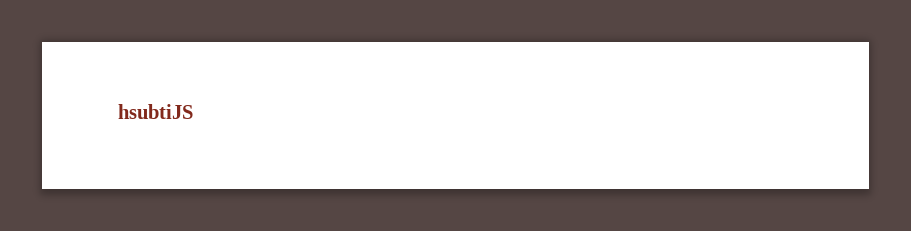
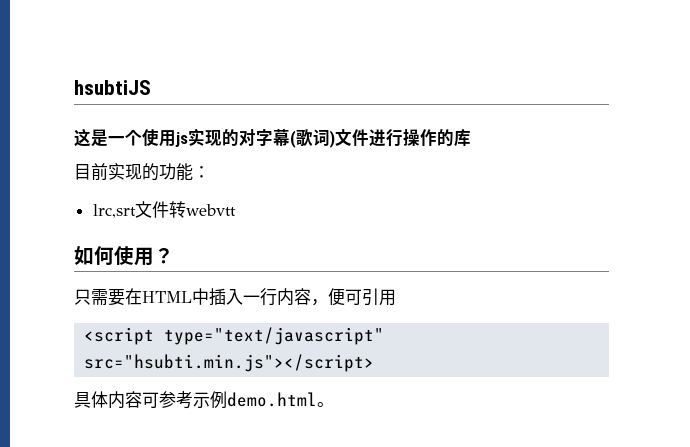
(193, 111) none -> [74,128,471,148] [74,163,210,181] [92,201,236,218] [74,246,174,266] [74,288,396,306] [84,327,385,345] [84,354,375,372] [74,391,334,409] // 这是一个使用js实现的对字幕(歌词)文件进行操作的库 // 目前实现的功能： // lrc,srt文件转webvtt // 如何使用？ // 只需要在HTML中插入一行内容，便可引用 // <script type="text/javascript" src="hsubti.min.js"></script> // 具体内容可参考示例demo.html。

